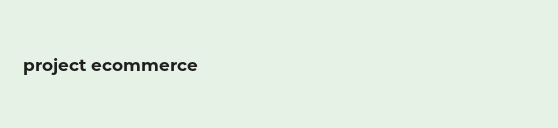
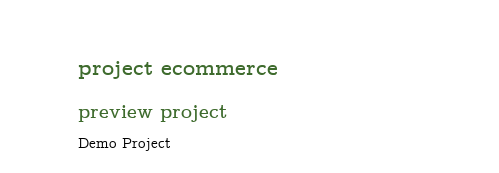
(198, 66) none -> [78,105,228,122] [78,138,171,151] // preview project // Demo Project

